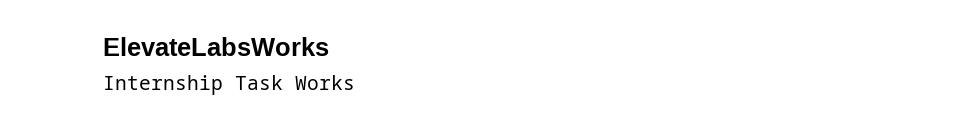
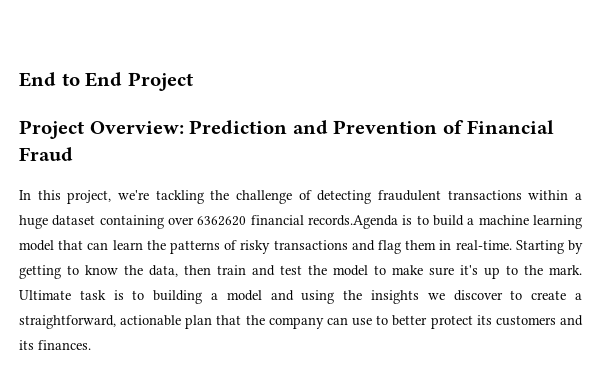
[103,37,329,56] [103,75,355,95] ElevateLabsWorks // Internship Task Works -> [19,72,193,91] [19,120,555,139] [19,147,73,161] [19,190,583,204] [19,215,582,229] [19,240,583,254] [19,265,582,279] [19,290,582,304] [19,315,583,329] [19,340,91,350] End to End Project // Project Overview: Prediction and Prevention of Financial Fraud // In this project, we're tackling the challenge of detecting fraudulent transactions within a huge dataset containing over 6362620 financial records.Agenda is to build a machine learning model that can learn the patterns of risky transactions and flag them in real-time. Starting by getting to know the data, then train and test the model to make sure it's up to the mark. Ultimate task is to building a model and using the insights we discover to create a straightforward, actionable plan that the company can use to better protect its customers and its finances.

